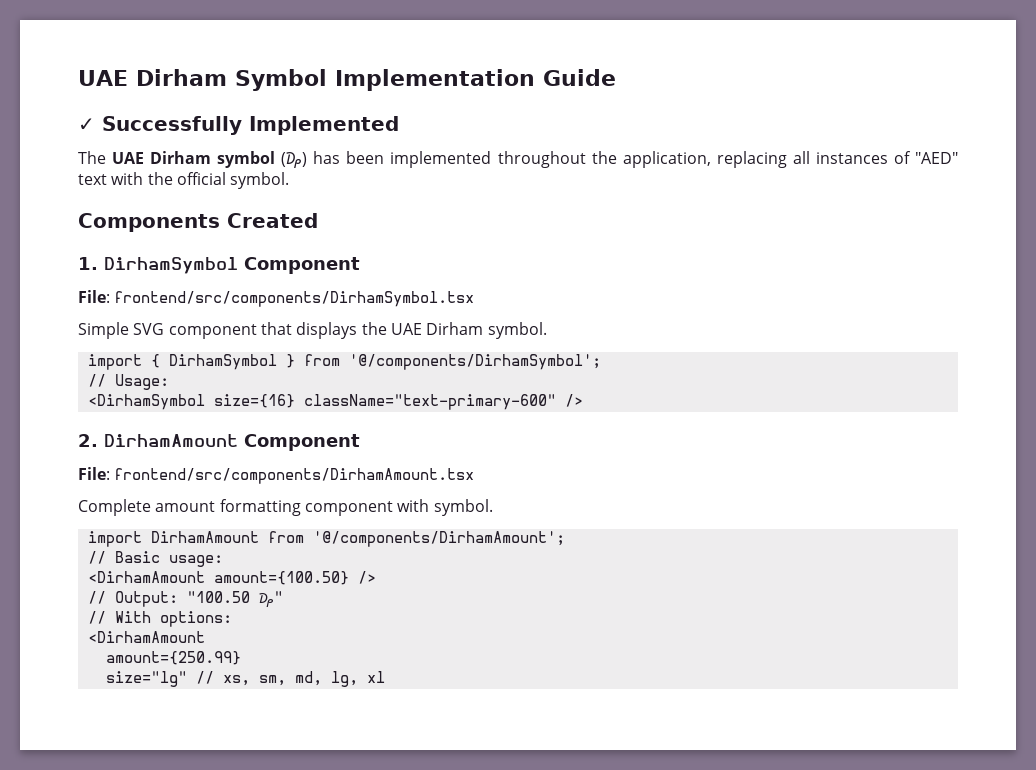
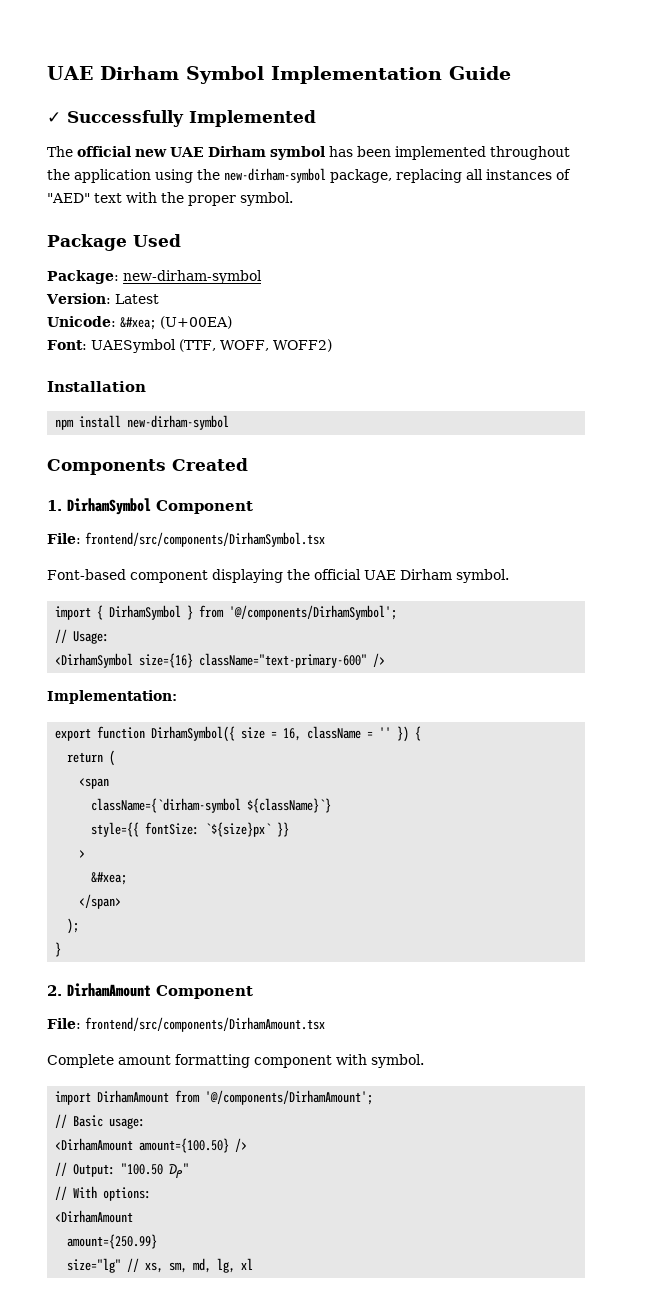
(106, 157) none -> [77,146,167,157] official new
[281,152,308,168] (₯) -> (325, 153) none
[622,151,711,168] application, -> [74,168,392,183] application using the new-dirham-symbol package,
[176,172,290,189] official symbol. -> [188,192,293,206] [47,234,181,251] [47,270,262,284] [46,293,159,304] [47,316,232,330] [47,339,332,353] [47,381,146,392] [55,415,230,430] proper symbol. // Package Used // Package: new-dirham-symbol // Version: Latest // Unicode: &#xea; (U+00EA) // Font: UAESymbol (TTF, WOFF, WOFF2) // Installation // npm install new-dirham-symbol
[78,322,387,339] Simple SVG component that displays the -> [47,569,361,583] Font-based component displaying the official
(583, 400) none -> [47,690,177,704] [55,726,422,742] [67,750,116,766] [79,778,110,789] [91,798,332,813] [91,822,290,837] [79,850,86,858] [91,872,128,885] [79,894,122,909] [67,918,80,934] [55,942,62,957] // Implementation: // export function DirhamSymbol({ size = 16, className = '' }) { // return ( // <span // className={`dirham-symbol ${className}`} // style={{ fontSize: `${size}px` }} // > // &#xea; // </span> // ); // }

